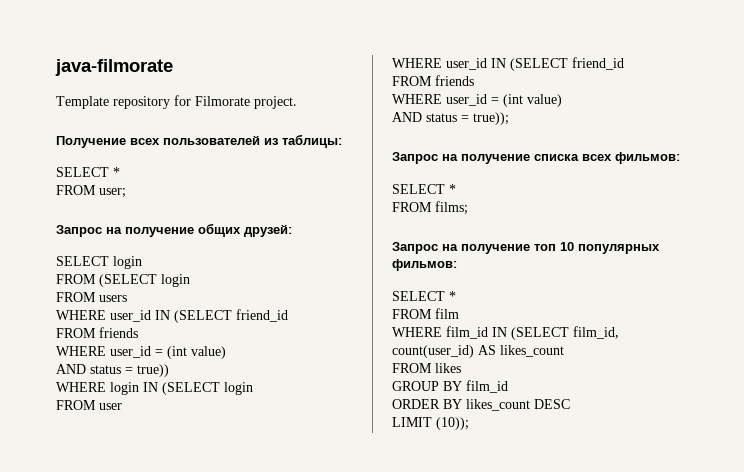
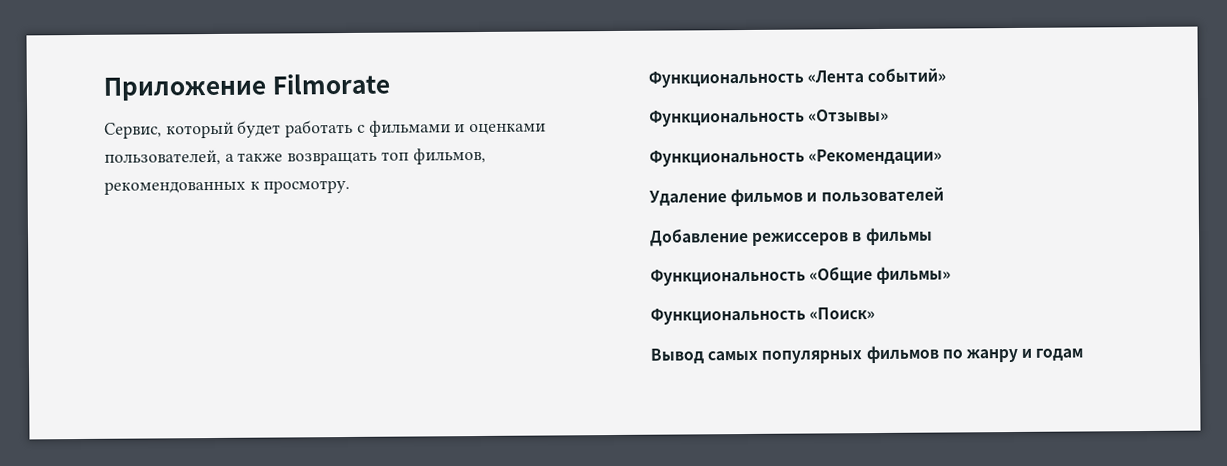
[55,59,173,76] [56,95,297,109] [56,134,342,148] [56,167,120,177] [56,185,126,198] [56,223,292,237] [56,256,142,269] [56,274,190,287] [56,292,127,302] [56,309,288,323] [56,327,138,338] [56,346,226,359] [56,364,169,377] [56,382,253,395] [56,400,122,410] [392,57,624,71] [392,75,474,86] [392,94,562,107] [392,112,509,125] [392,152,680,164] [392,184,456,194] [392,201,468,215] [392,242,660,254] [392,259,457,271] [392,291,456,301] [392,308,459,319] [392,326,619,340] [392,345,564,358] [392,363,461,373] [392,380,508,393] [392,399,570,411] [392,417,469,430] java-filmorate // Template repository for Filmorate project. // Получение всех пользователей из таблицы: // SELECT * // FROM user; // Запрос на получение общих друзей: // SELECT login // FROM (SELECT login // FROM users // WHERE user_id IN (SELECT friend_id // FROM friends // WHERE user_id = (int value) // AND status = true)) // WHERE login IN (SELECT login // FROM user // WHERE user_id IN (SELECT friend_id // FROM friends // WHERE user_id = (int value) // AND status = true)); // Запрос на получение списка всех фильмов: // SELECT * // FROM films; // Запрос на получение топ 10 популярных фильмов: // SELECT * // FROM film // WHERE film_id IN (SELECT film_id, count(user_id) AS likes_count // FROM likes // GROUP BY film_id // ORDER BY likes_count DESC // LIMIT (10)); -> [103,73,390,101] [104,119,547,139] [104,147,486,166] [104,179,351,195] [648,67,947,88] [649,108,890,127] [649,148,943,167] [649,187,944,207] [649,227,933,247] [650,266,952,286] [650,307,876,325] [650,345,1084,365] Приложение Filmorate // Сервис, который будет работать с фильмами и оценками пользователей, а также возвращать топ фильмов, рекомендованных к просмотру. // Функциональность «Лента событий» // Функциональность «Отзывы» // Функциональность «Рекомендации» // Удаление фильмов и пользователей // Добавление режиссеров в фильмы // Функциональность «Общие фильмы» // Функциональность «Поиск» // Вывод самых популярных фильмов по жанру и годам

